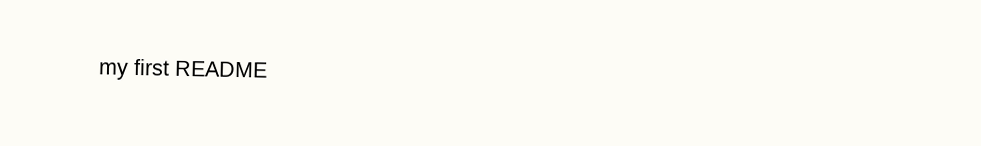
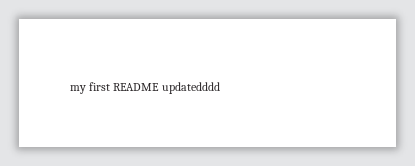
(268, 69) none -> [161,82,220,94] updatedddd

